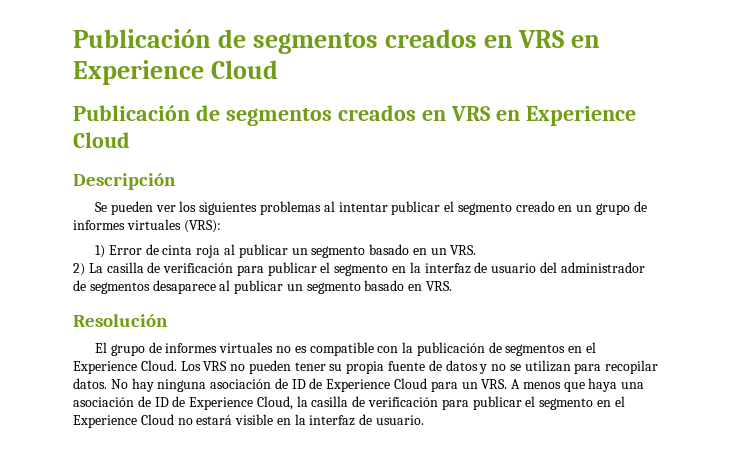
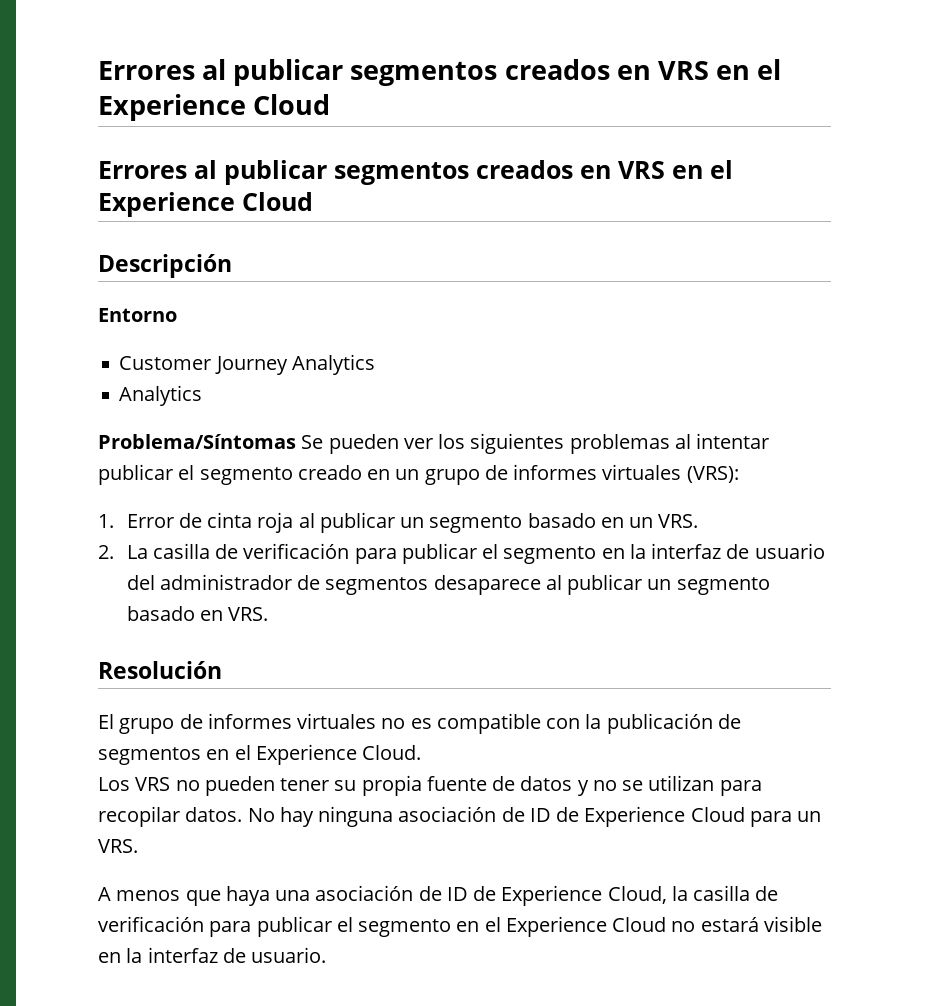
[73,29,601,54] [73,60,278,85] [73,105,520,126] Publicación de segmentos creados en VRS en Experience Cloud // Publicación de segmentos creados en VRS en -> [98,59,782,86] [98,94,331,121] [98,160,733,185] Errores al publicar segmentos creados en VRS en el Experience Cloud // Errores al publicar segmentos creados en VRS en el
(176, 181) none -> [98,308,177,322] [119,354,375,375] [119,385,203,406] [98,434,296,449] Entorno // Customer Journey Analytics // Analytics // Problema/Síntomas
[95,245,106,258] 1) -> [98,514,114,528] 1.
[73,263,85,276] 2) -> [98,545,114,559] 2.
(177, 365) none -> (422, 752) //
(508, 384) none -> (138, 846) //

